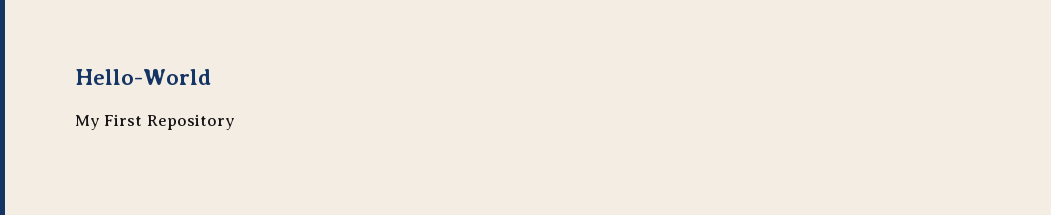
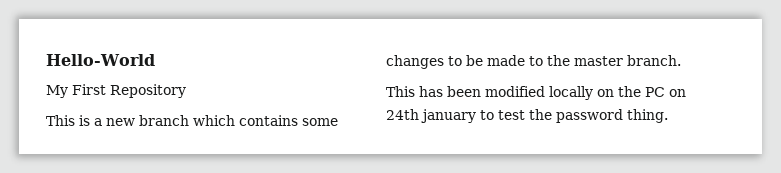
(235, 122) none -> [46,115,338,126] [386,55,681,69] [386,86,686,100] [386,109,668,123] // This is a new branch which contains some changes to be made to the master branch. // This has been modified locally on the PC on 24th january to test the password thing.

